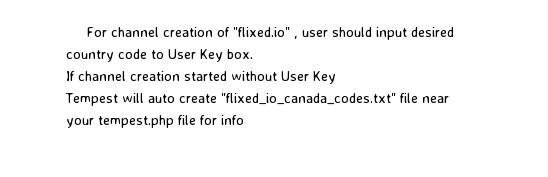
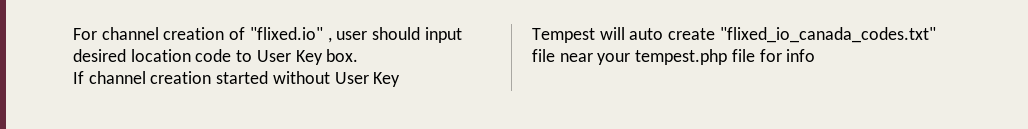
[66,50,114,62] country -> [130,49,191,62] location

